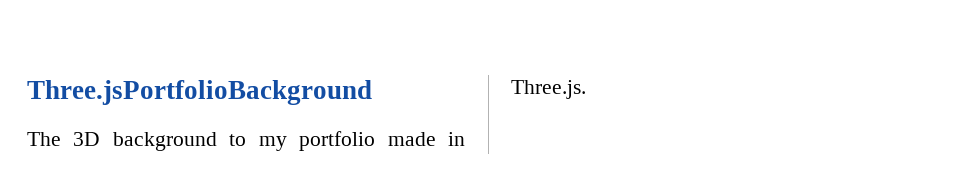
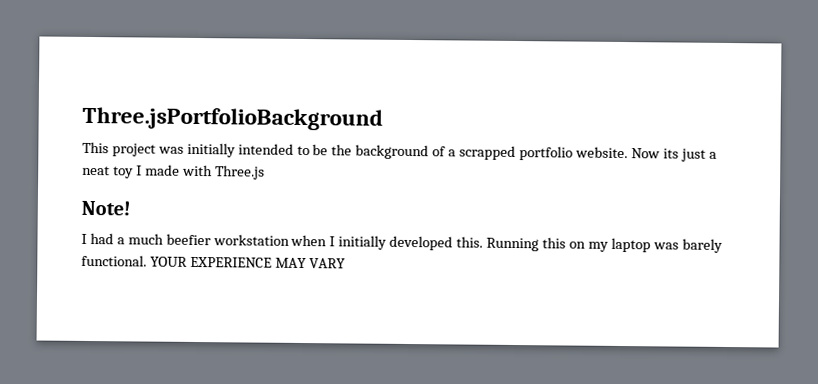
[27,131,466,151] [511,80,586,99] The 3D background to my portfolio made in Three.js. -> [82,141,717,162] [82,164,265,180] [81,200,131,216] [81,232,723,253] [81,254,346,269] This project was initially intended to be the background of a scrapped portfolio website. Now its just a neat toy I made with Three.js // Note! // I had a much beefier workstation when I initially developed this. Running this on my laptop was barely functional. YOUR EXPERIENCE MAY VARY

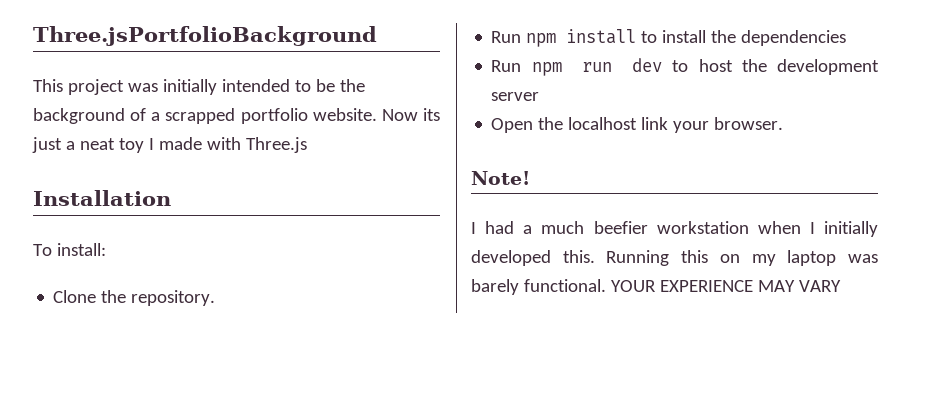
(265, 172) none -> [33,190,171,206] [33,243,106,256] [53,290,216,306] [491,29,847,47] [491,58,879,76] [491,92,540,101] [491,117,784,133] // Installation // To install: // Clone the repository. // Run npm install to install the dependencies // Run npm run dev to host the development server // Open the localhost link your browser.

